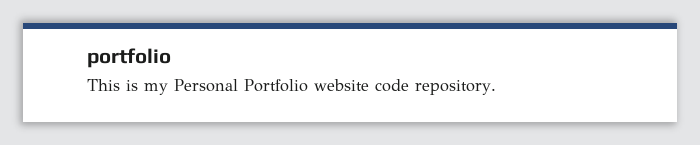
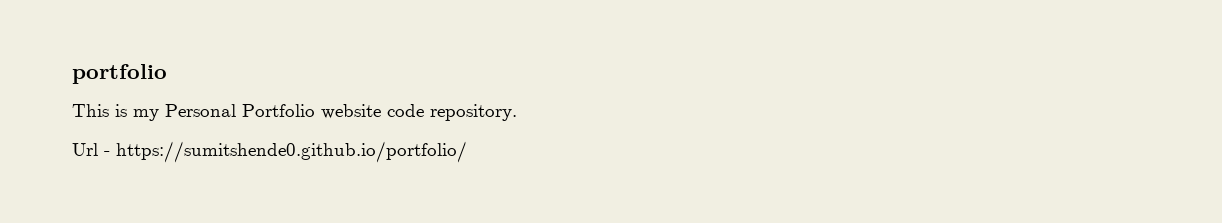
(496, 87) none -> [72,141,467,163] // Url - https://sumitshende0.github.io/portfolio/

